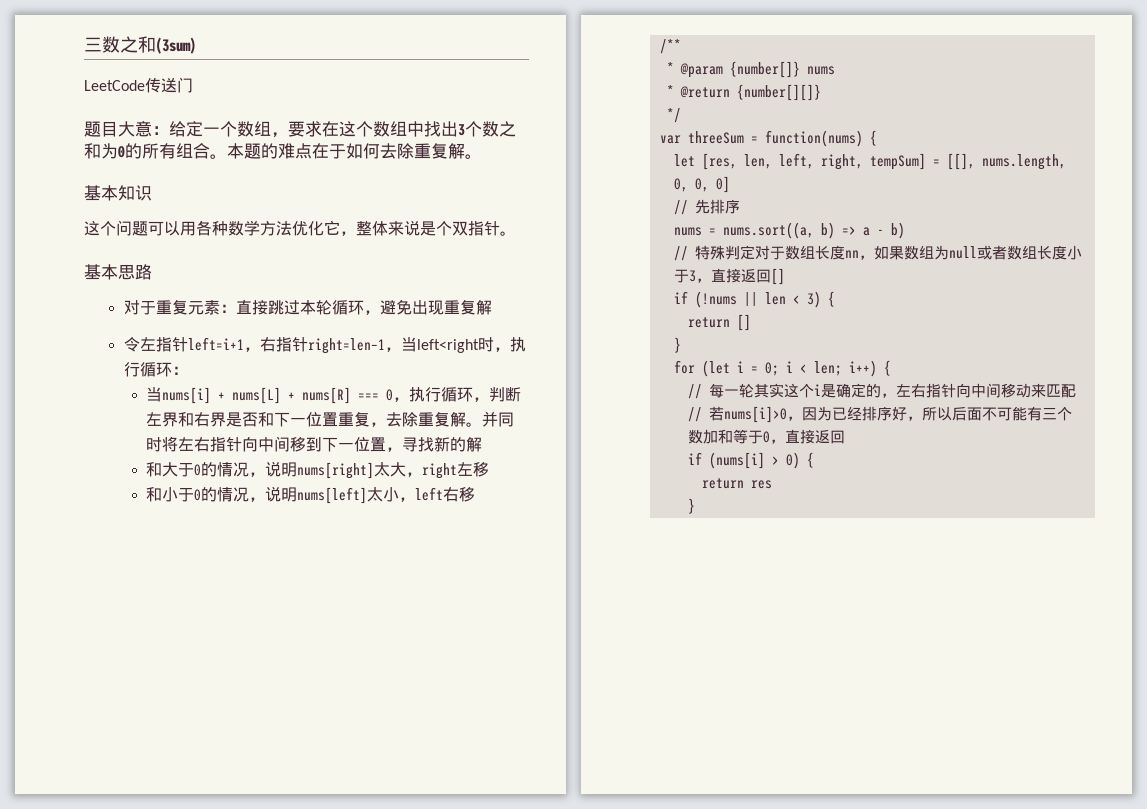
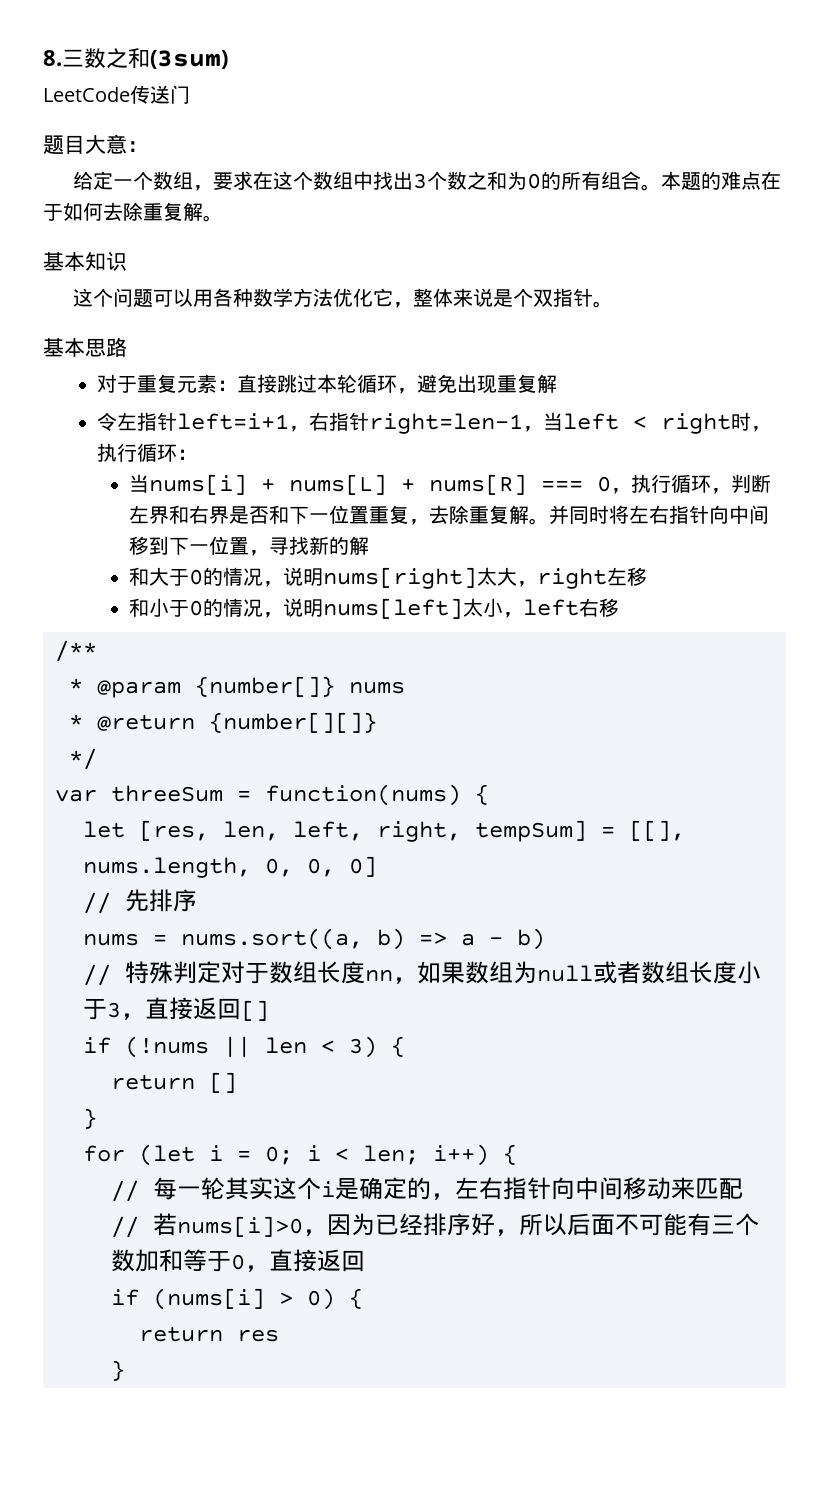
(84, 44) none -> [43,50,62,66] 8.
(169, 130) none -> (148, 146) //
[416,339,479,353] left<right -> [562,413,731,434] left < right

